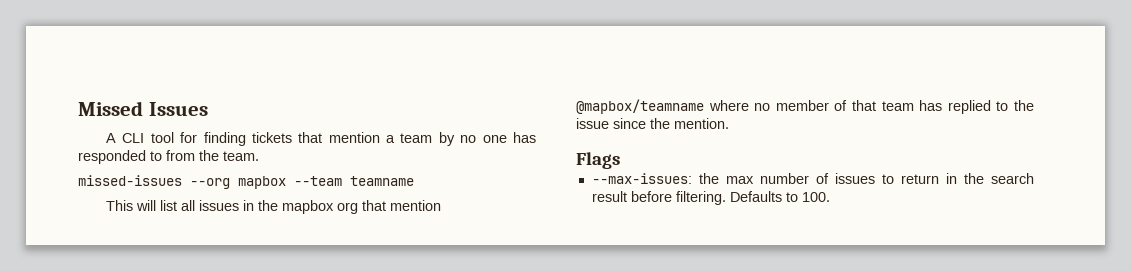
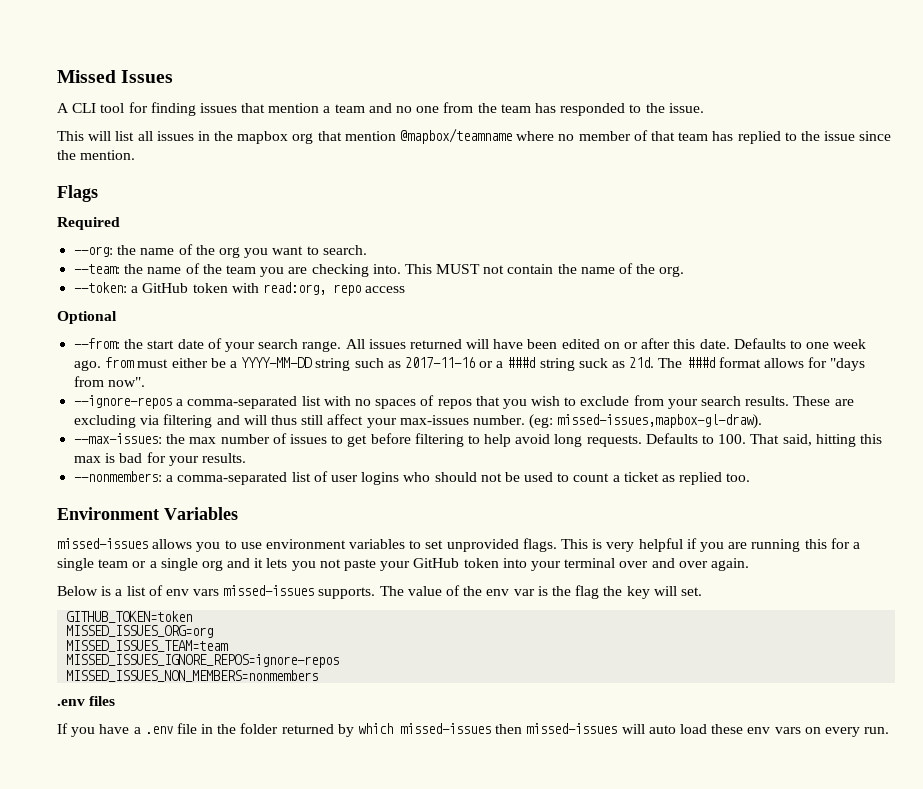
[251,132,292,143] tickets -> [199,103,237,113] issues
[438,132,455,146] by -> [368,103,392,113] and
[512,132,536,143] [78,150,259,164] [78,175,414,189] has responded to from the team. // missed-issues --org mapbox --team teamname -> [443,102,704,116] from the team has responded to the issue.
(620, 160) none -> [57,217,120,230] [74,244,367,258] [74,263,685,277] [74,282,406,296] [57,311,117,324] [74,338,867,352] [74,357,866,371] [74,376,146,387] [74,395,854,409] [74,414,763,429] // Required // --org: the name of the org you want to search. // --team: the name of the team you are checking into. This MUST not contain the name of the org. // --token: a GitHub token with read:org, repo access // Optional // --from: the start date of your search range. All issues returned will have been edited on or after this date. Defaults to one week ago. from must either be a YYYY-MM-DD string such as 2017-11-16 or a ###d string suck as 21d. The ###d format allows for "days from now". // --ignore-repos a comma-separated list with no spaces of repos that you wish to exclude from your search results. These are excluding via filtering and will thus still affect your max-issues number. (eg: missed-issues,mapbox-gl-draw).
[900,173,1034,184] [591,191,830,205] return in the search result before filtering. Defaults to 100. -> [347,433,882,447] [74,452,246,466] [74,471,751,485] [57,507,238,520] [57,538,860,552] [57,558,749,571] [57,585,702,599] [66,611,193,623] [66,625,214,638] [66,640,229,652] [66,654,340,668] [66,670,319,682] [57,696,116,706] [57,723,890,737] get before filtering to help avoid long requests. Defaults to 100. That said, hitting this max is bad for your results. // --nonmembers: a comma-separated list of user logins who should not be used to count a ticket as replied too. // Environment Variables // missed-issues allows you to use environment variables to set unprovided flags. This is very helpful if you are running this for a single team or a single org and it lets you not paste your GitHub token into your terminal over and over again. // Below is a list of env vars missed-issues supports. The value of the env var is the flag the key will set. // GITHUB_TOKEN=token // MISSED_ISSUES_ORG=org // MISSED_ISSUES_TEAM=team // MISSED_ISSUES_IGNORE_REPOS=ignore-repos // MISSED_ISSUES_NON_MEMBERS=nonmembers // .env files // If you have a .env file in the folder returned by which missed-issues then missed-issues will auto load these env vars on every run.

